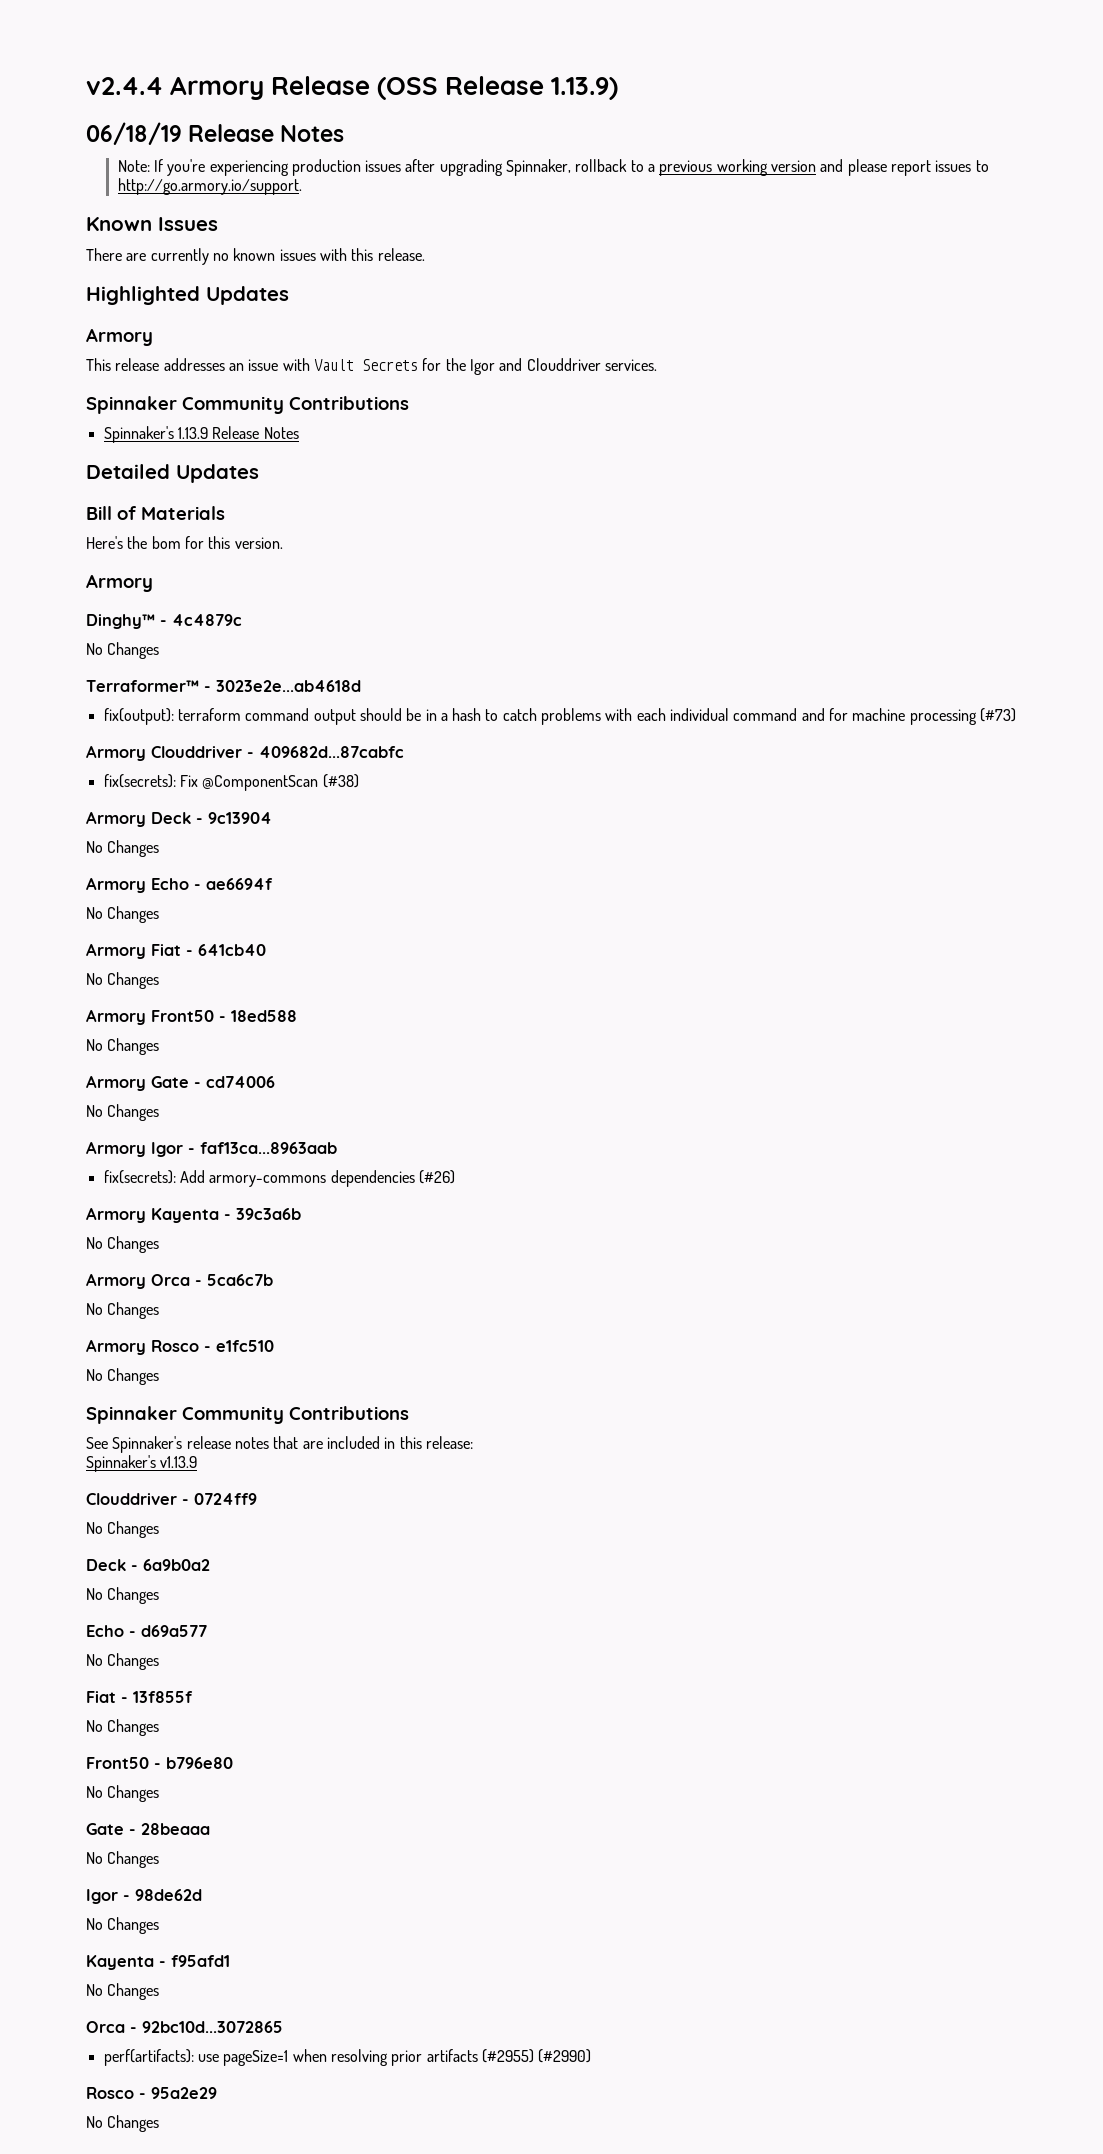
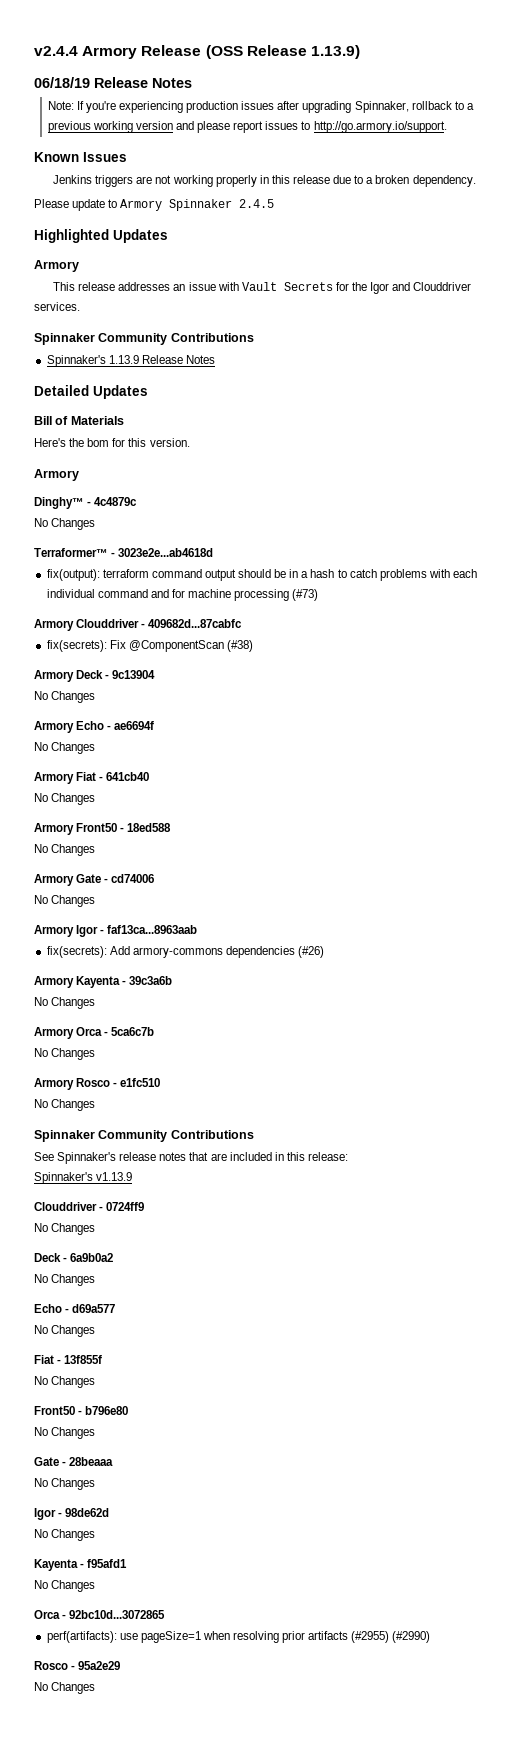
[86,248,425,265] There are currently no known issues with this release. -> [53,175,476,187] [34,199,275,211] Jenkins triggers are not working properly in this release due to a broken dependency. // Please update to Armory Spinnaker 2.4.5

